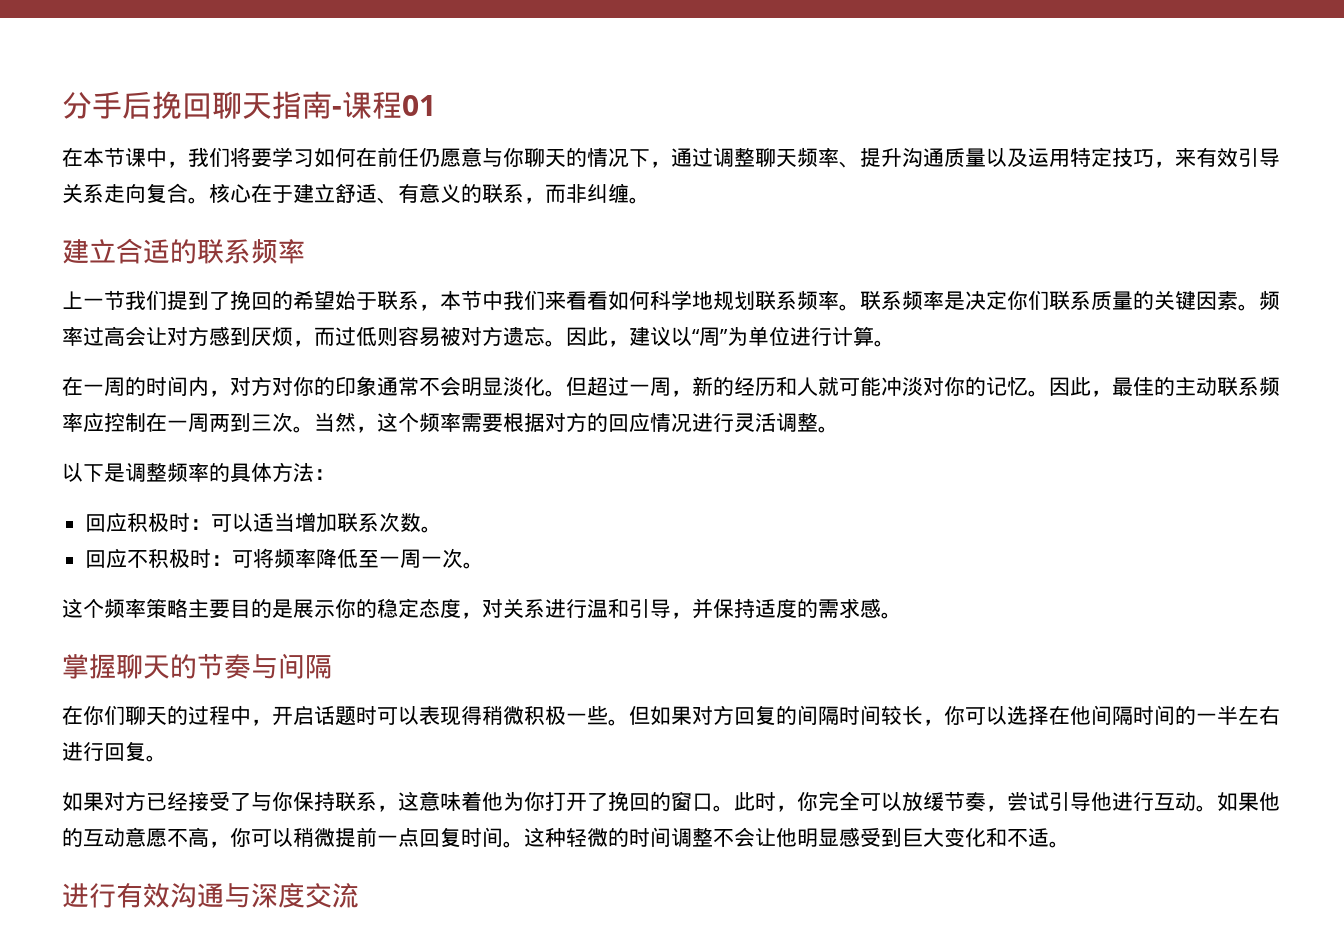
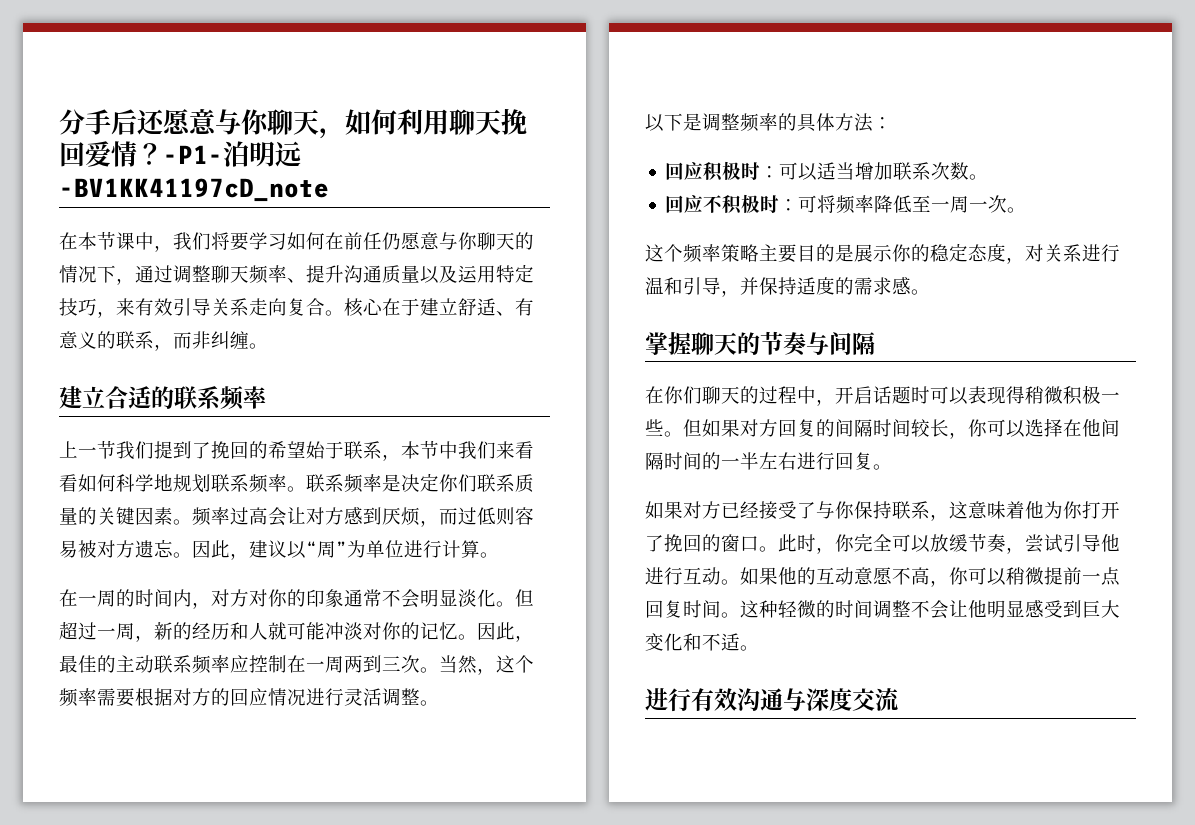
[152,91,436,119] 挽回聊天指南-课程01 -> [137,108,527,139] [59,141,301,167] [59,178,329,202] 还愿意与你聊天，如何利用聊天挽回爱情？-P1-泊明远-BV1KK41197cD_note

